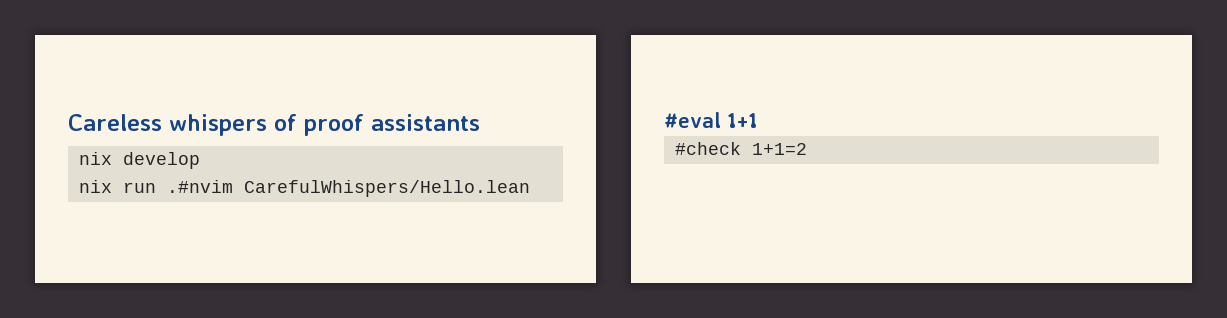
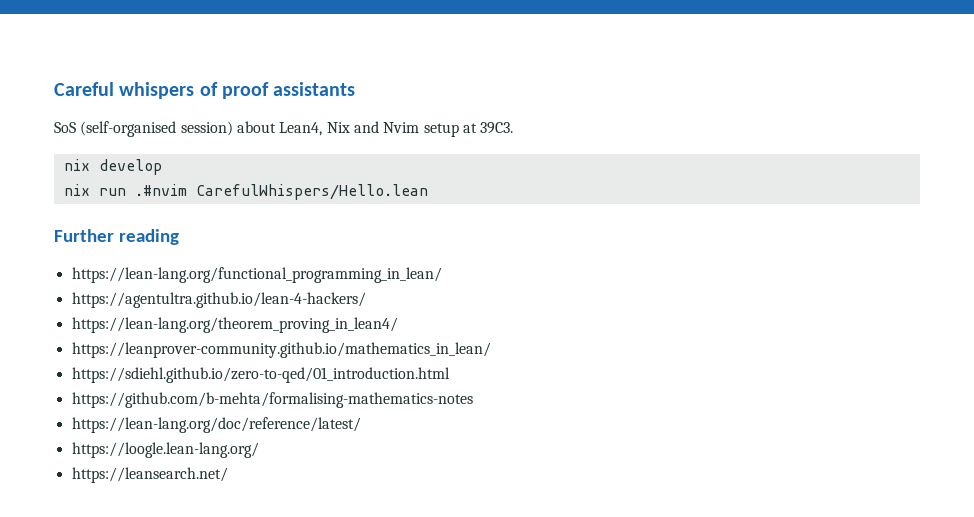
[68,114,162,131] Careless -> [54,82,114,96] Careful
(480, 122) none -> [54,121,514,137] // SoS (self-organised session) about Lean4, Nix and Nvim setup at 39C3.
[664,112,758,128] [674,142,807,155] #eval 1+1 // #check 1+1=2 -> [54,229,179,245] [71,267,442,283] [71,292,366,308] [71,317,398,333] [71,342,491,358] [71,367,450,383] [71,392,473,408] [71,417,361,433] [71,442,259,458] [71,467,228,483] Further reading // https://lean-lang.org/functional_programming_in_lean/ // https://agentultra.github.io/lean-4-hackers/ // https://lean-lang.org/theorem_proving_in_lean4/ // https://leanprover-community.github.io/mathematics_in_lean/ // https://sdiehl.github.io/zero-to-qed/01_introduction.html // https://github.com/b-mehta/formalising-mathematics-notes // https://lean-lang.org/doc/reference/latest/ // https://loogle.lean-lang.org/ // https://leansearch.net/

